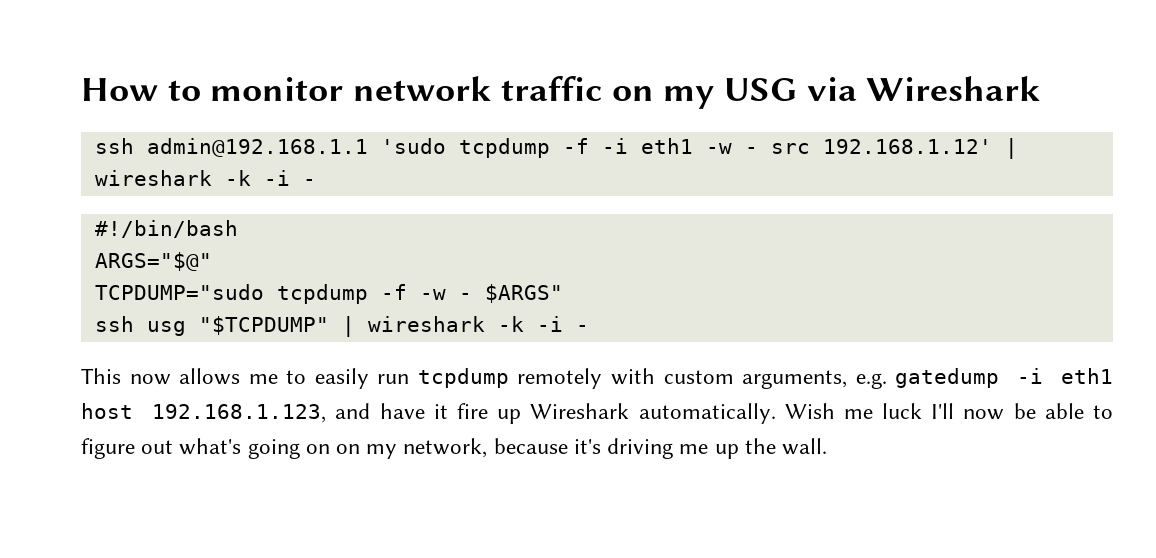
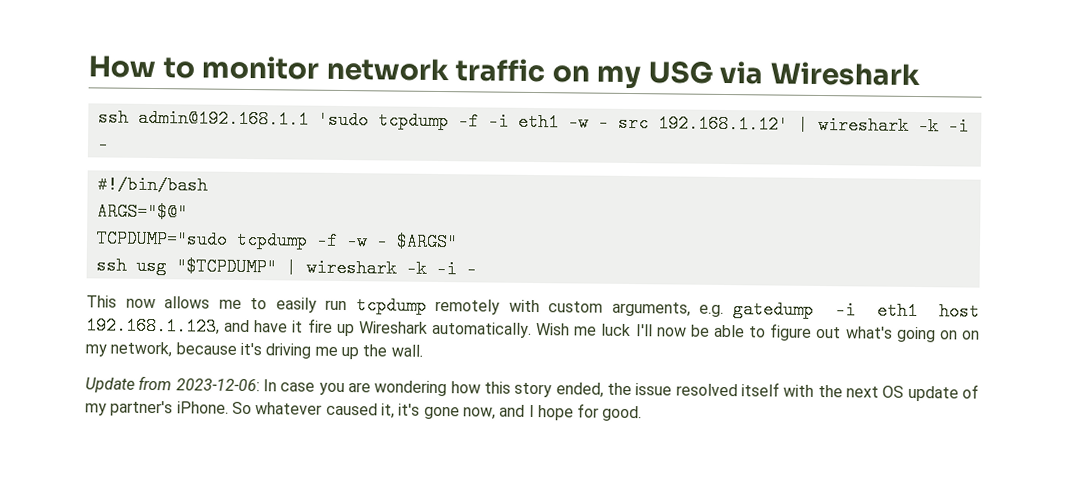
(827, 446) none -> [85,375,980,402] [85,400,643,422] // Update from 2023-12-06: In case you are wondering how this story ended, the issue resolved itself with the next OS update of my partner's iPhone. So whatever caused it, it's gone now, and I hope for good.

